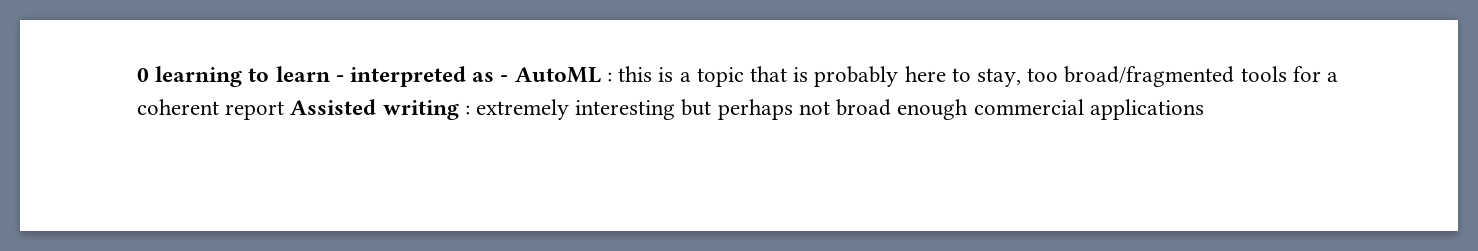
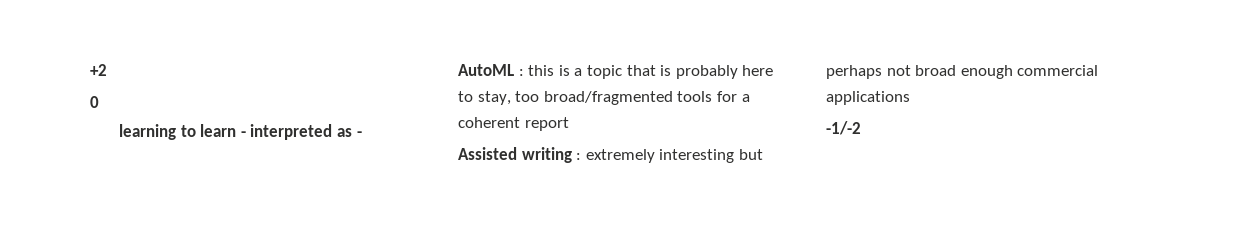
(137, 75) none -> [90,64,107,76] +2 //
(149, 75) none -> (99, 102) //
(285, 110) none -> (569, 124) //
(1204, 109) none -> [826,121,861,135] // -1/-2

